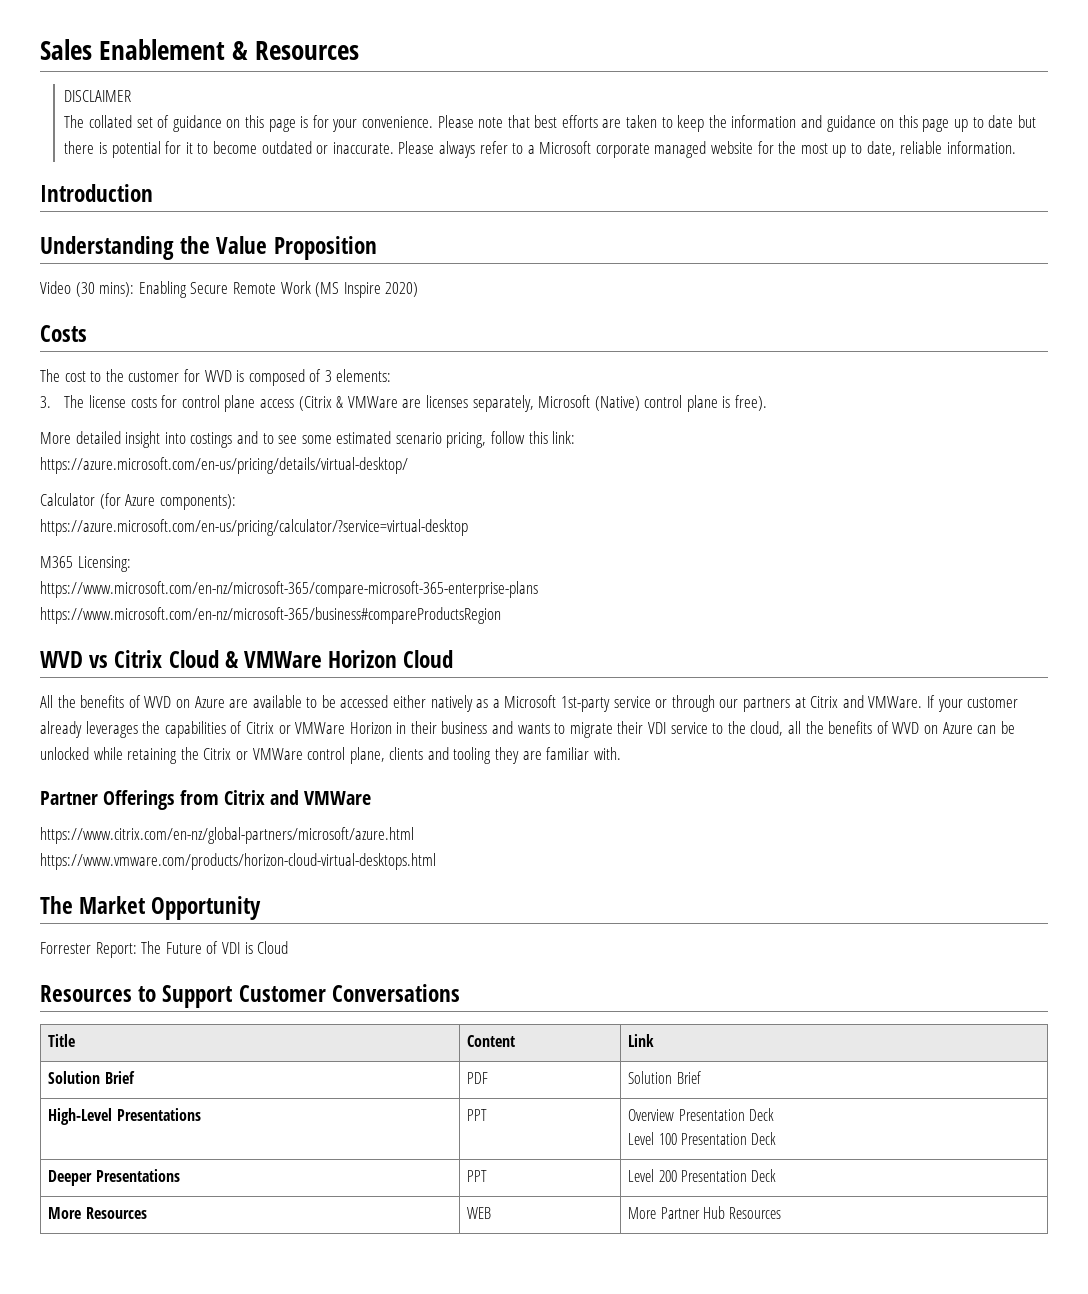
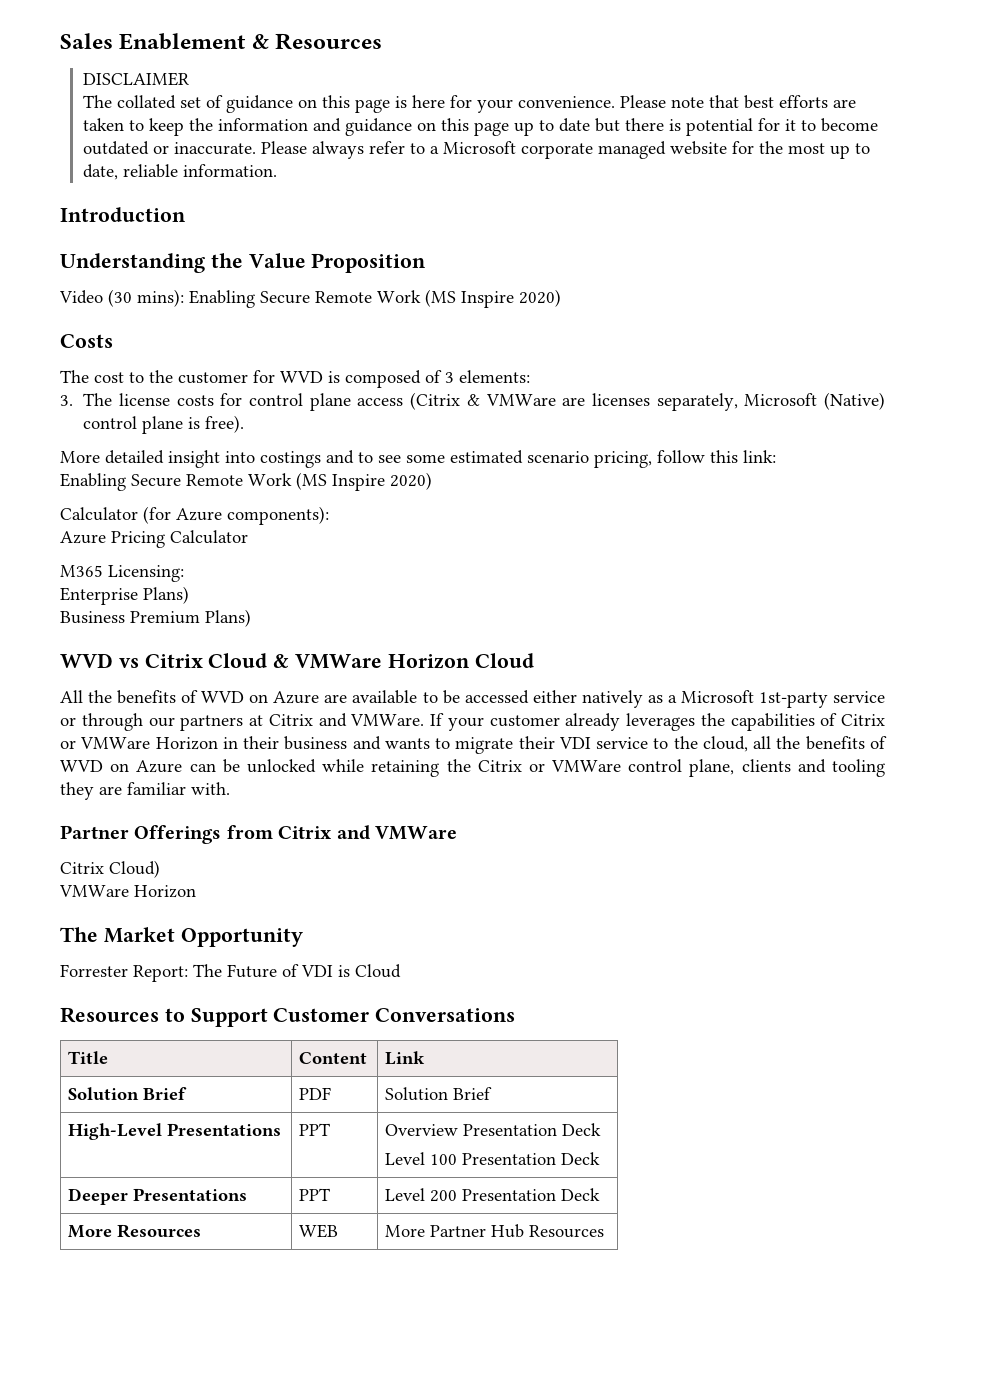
(309, 122) none -> [412,95,446,108] here
[40,457,408,474] https://azure.microsoft.com/en-us/pricing/details/virtual-desktop/ -> [60,472,432,491] Enabling Secure Remote Work (MS Inspire 2020)
[40,519,468,536] https://azure.microsoft.com/en-us/pricing/calculator/?service=virtual-desktop -> [60,530,248,548] Azure Pricing Calculator
[40,581,538,598] [40,607,501,624] https://www.microsoft.com/en-nz/microsoft-365/compare-microsoft-365-enterprise-plans // https://www.microsoft.com/en-nz/microsoft-365/business#compareProductsRegion -> [60,586,189,605] [60,609,251,627] Enterprise Plans) // Business Premium Plans)
[40,827,414,844] [40,853,436,870] https://www.citrix.com/en-nz/global-partners/microsoft/azure.html // https://www.vmware.com/products/horizon-cloud-virtual-desktops.html -> [60,860,160,878] [59,885,196,898] Citrix Cloud) // VMWare Horizon

